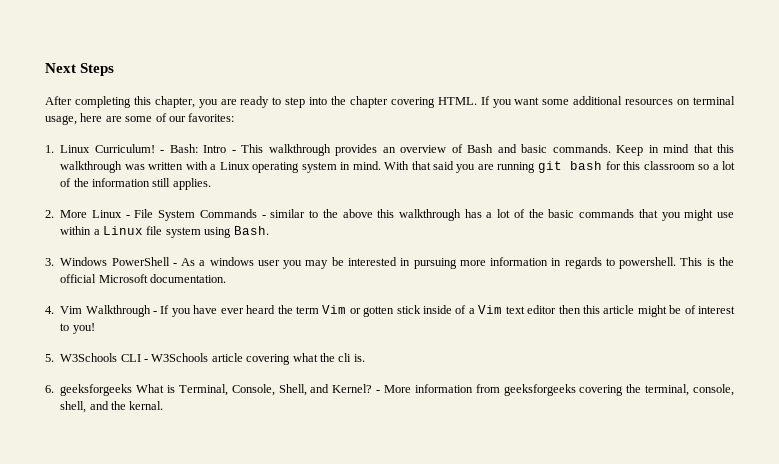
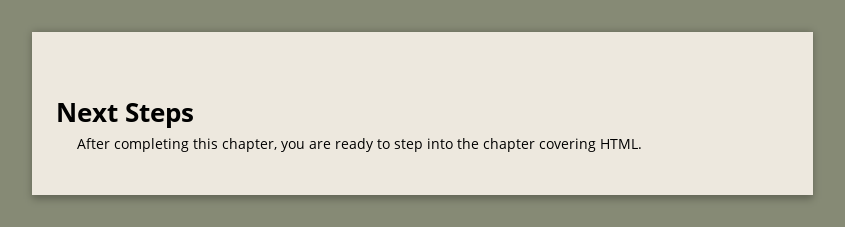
[480,96,736,108] [45,113,235,125] [45,144,734,156] [60,161,735,173] [60,178,211,190] [45,209,734,221] [60,226,269,238] [45,257,734,269] [60,274,226,283] [45,305,736,317] [60,323,95,334] [45,353,365,365] [45,384,734,396] [60,401,164,413] If you want some additional resources on terminal usage, here are some of our favorites: // 1. Linux Curriculum! - Bash: Intro - This walkthrough provides an overview of Bash and basic commands. Keep in mind that this walkthrough was written with a Linux operating system in mind. With that said you are running git bash for this classroom so a lot of the information still applies. // 2. More Linux - File System Commands - similar to the above this walkthrough has a lot of the basic commands that you might use within a Linux file system using Bash. // 3. Windows PowerShell - As a windows user you may be interested in pursuing more information in regards to powershell. This is the official Microsoft documentation. // 4. Vim Walkthrough - If you have ever heard the term Vim or gotten stick inside of a Vim text editor then this article might be of interest to you! // 5. W3Schools CLI - W3Schools article covering what the cli is. // 6. geeksforgeeks What is Terminal, Console, Shell, and Kernel? - More information from geeksforgeeks covering the terminal, console, shell, and the kernal. -> (643, 144) none

